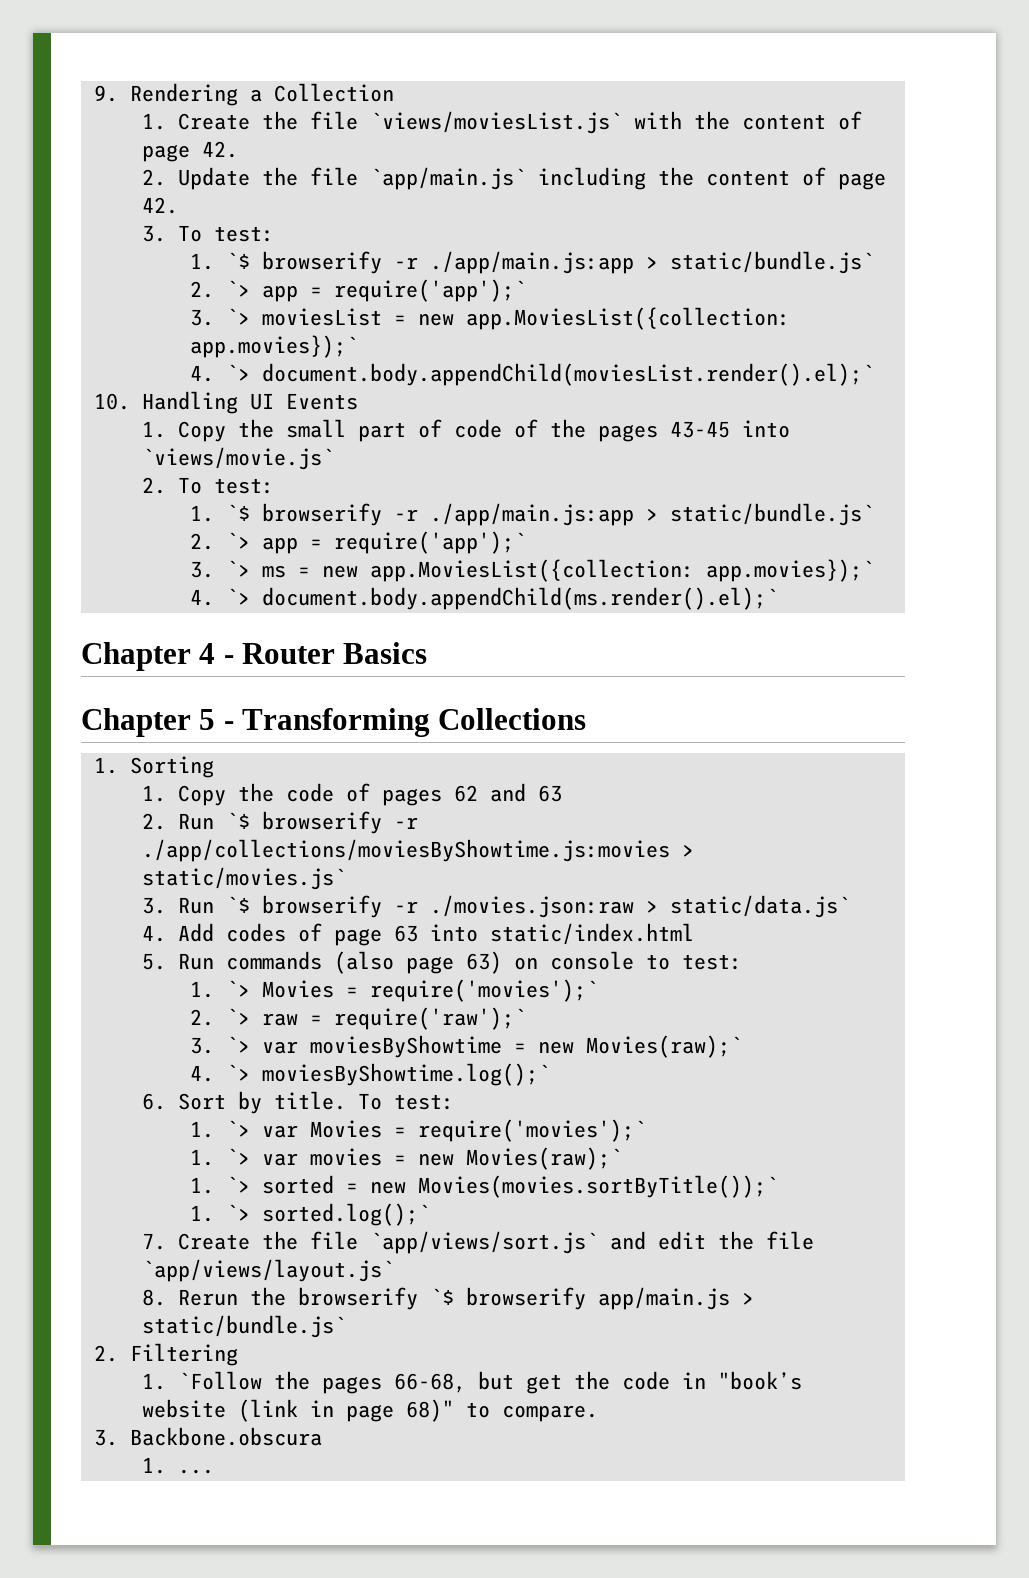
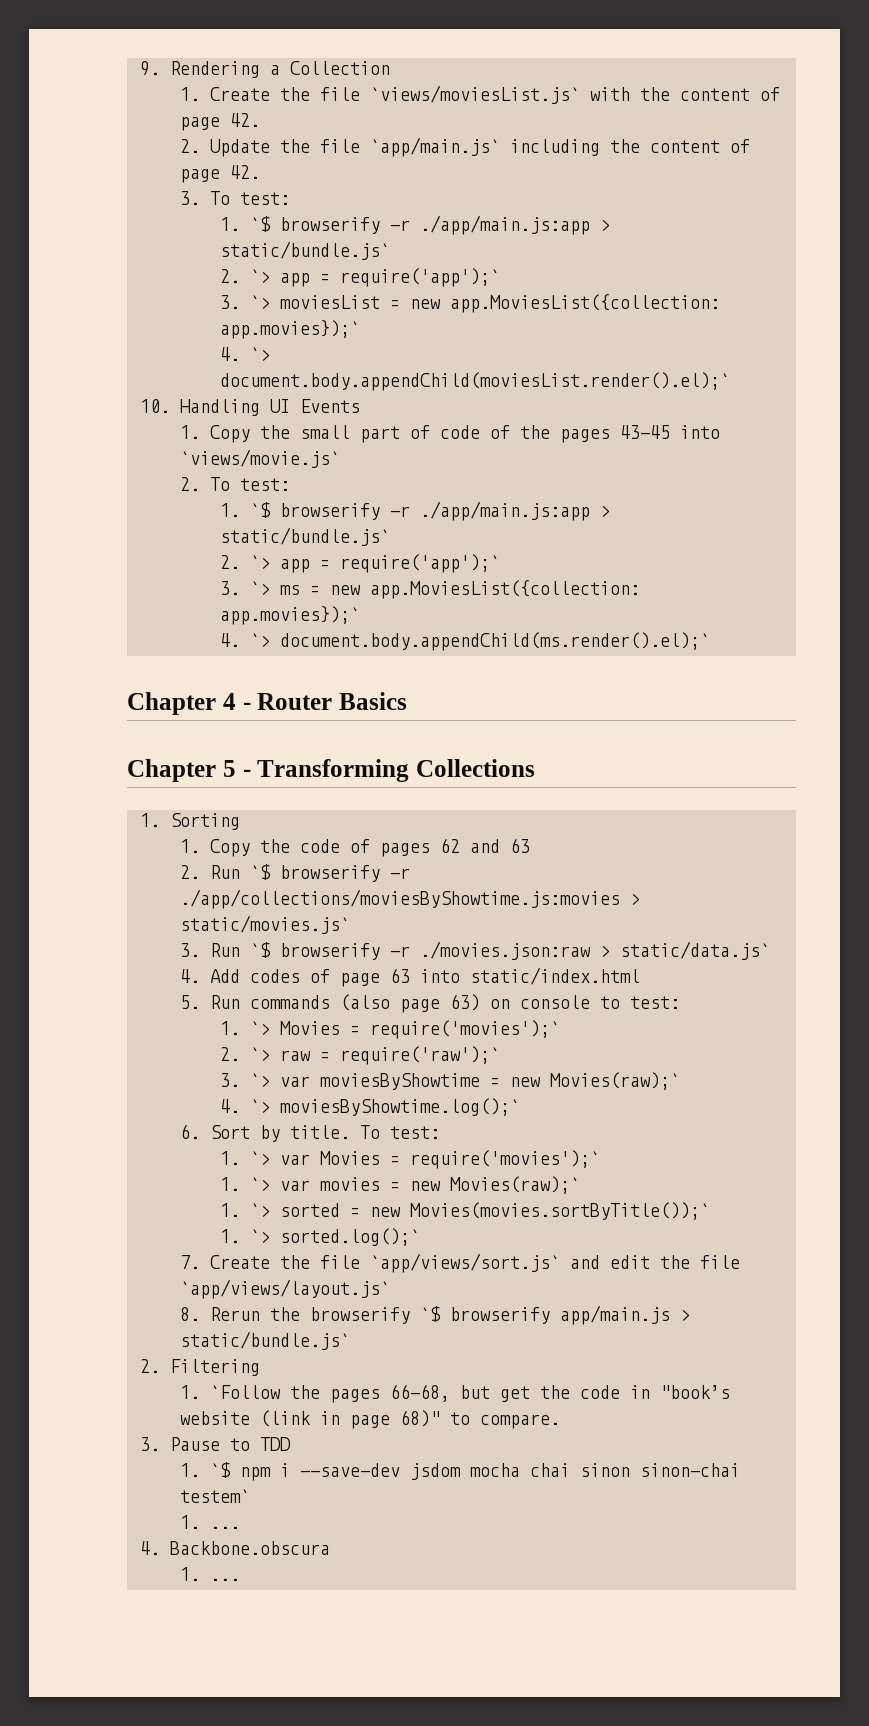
(119, 1437) none -> [169,1437,291,1451] [179,1462,740,1481] [179,1489,250,1503] [179,1515,240,1529] [139,1541,160,1555] Pause to TDD // 1. `$ npm i --save-dev jsdom mocha chai sinon sinon-chai testem` // 1. ... // 4.

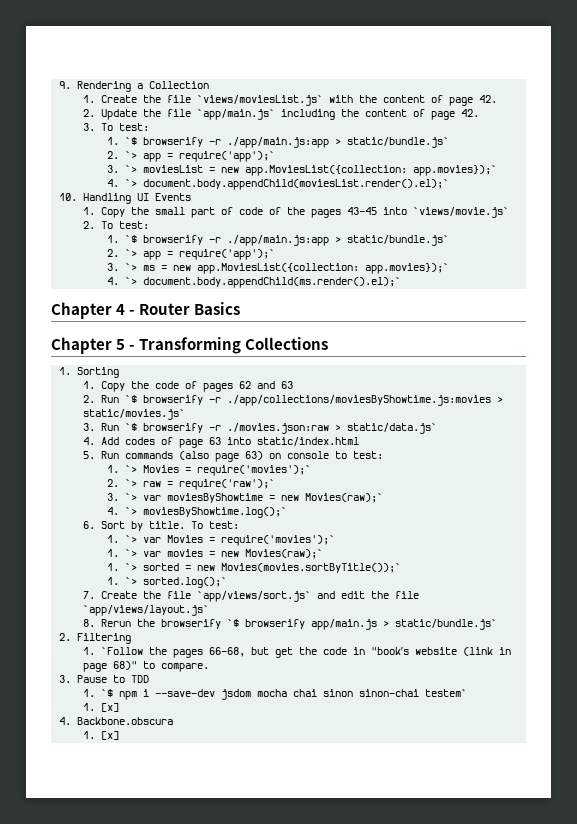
[209,1526,240,1529] ... -> [100,703,119,712] [x]
[209,1578,240,1581] ... -> [100,731,119,740] [x]

